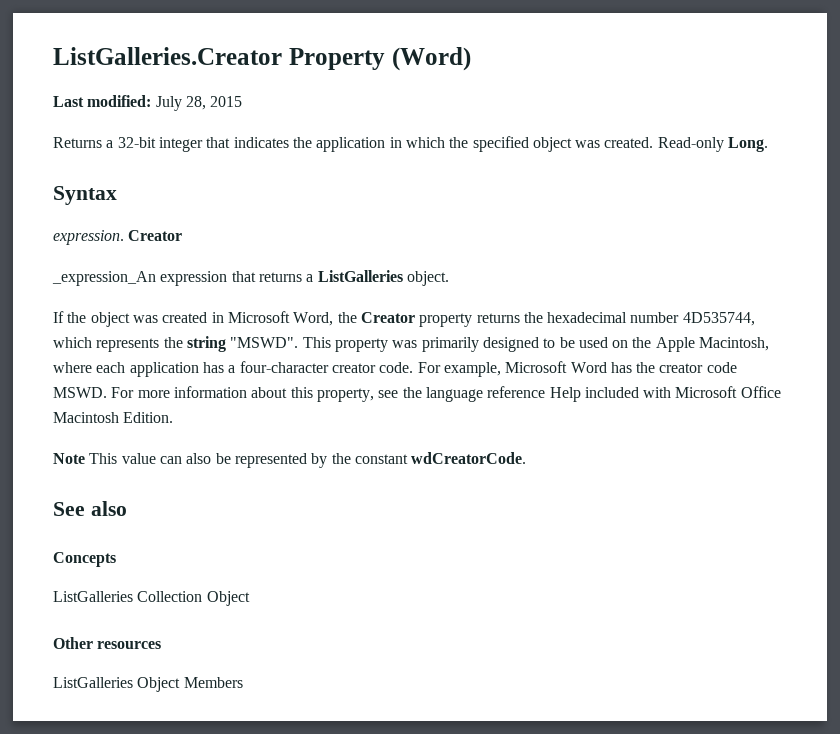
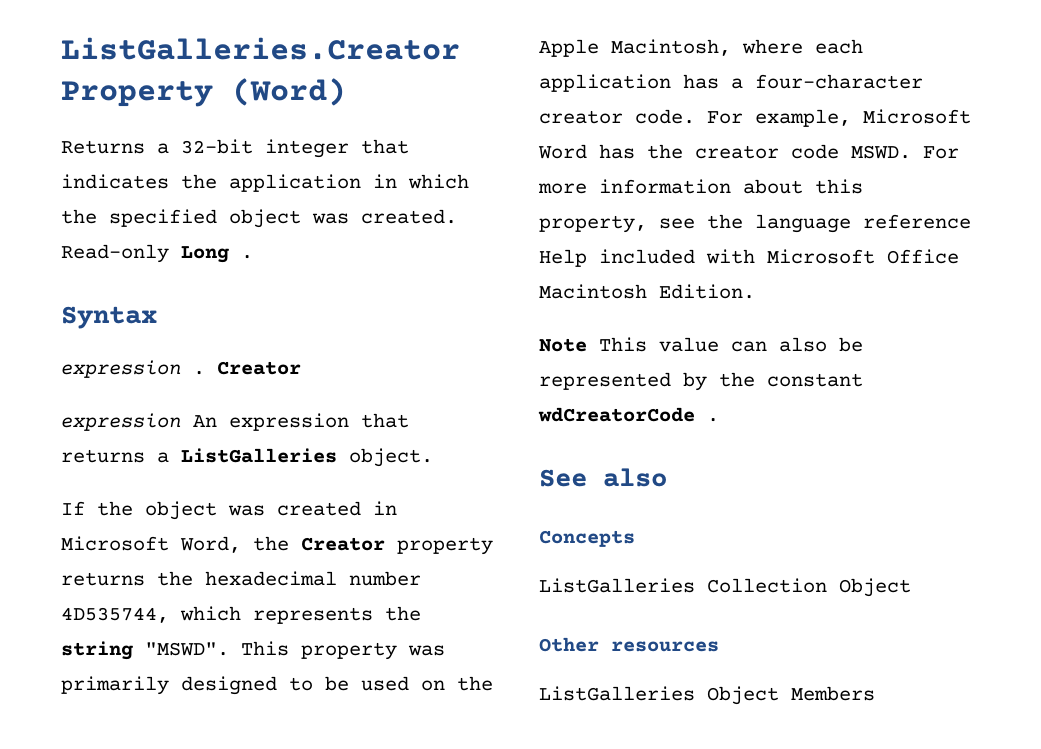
[53,95,243,111] // Last modified: July 28, 2015 -> (346, 92) none
[728,137,769,152] Long. -> [181,246,253,263] Long .
[53,230,124,245] expression. -> [61,360,205,378] expression .
[52,271,156,286] _expression_An -> [61,413,217,431] expression An
[411,452,527,464] wdCreatorCode. -> [538,407,719,422] wdCreatorCode .

